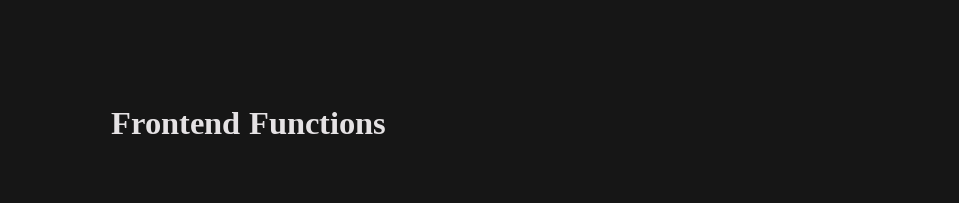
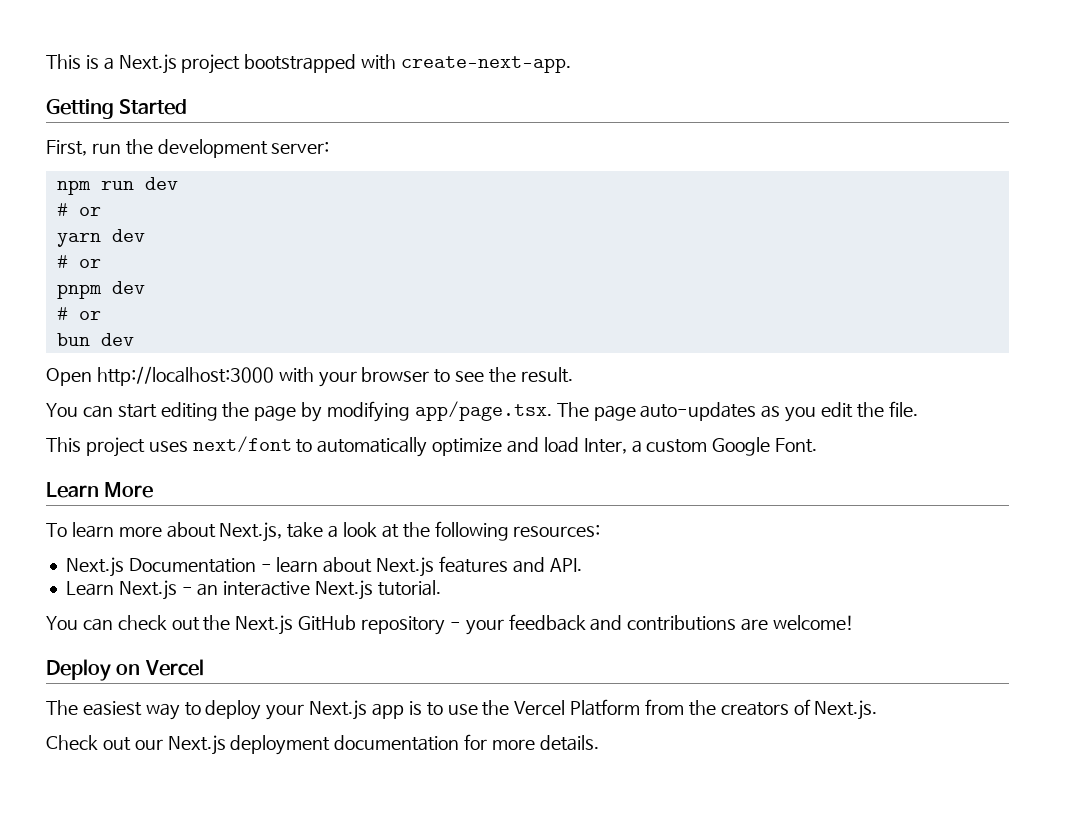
[111,112,386,134] Frontend Functions -> [46,54,572,74] [46,99,188,119] [46,139,330,158] [56,177,178,195] [56,203,101,216] [56,229,145,247] [56,255,101,268] [56,281,145,299] [56,307,101,320] [56,333,134,346] [46,366,573,387] [46,401,918,422] [46,436,818,457] [46,482,154,498] [46,521,601,542] [65,556,582,577] [65,580,441,600] [46,614,854,635] [46,659,204,681] [46,699,878,720] [46,734,599,755] This is a Next.js project bootstrapped with create-next-app. // Getting Started // First, run the development server: // npm run dev // # or // yarn dev // # or // pnpm dev // # or // bun dev // Open http://localhost:3000 with your browser to see the result. // You can start editing the page by modifying app/page.tsx. The page auto-updates as you edit the file. // This project uses next/font to automatically optimize and load Inter, a custom Google Font. // Learn More // To learn more about Next.js, take a look at the following resources: // Next.js Documentation - learn about Next.js features and API. // Learn Next.js - an interactive Next.js tutorial. // You can check out the Next.js GitHub repository - your feedback and contributions are welcome! // Deploy on Vercel // The easiest way to deploy your Next.js app is to use the Vercel Platform from the creators of Next.js. // Check out our Next.js deployment documentation for more details.

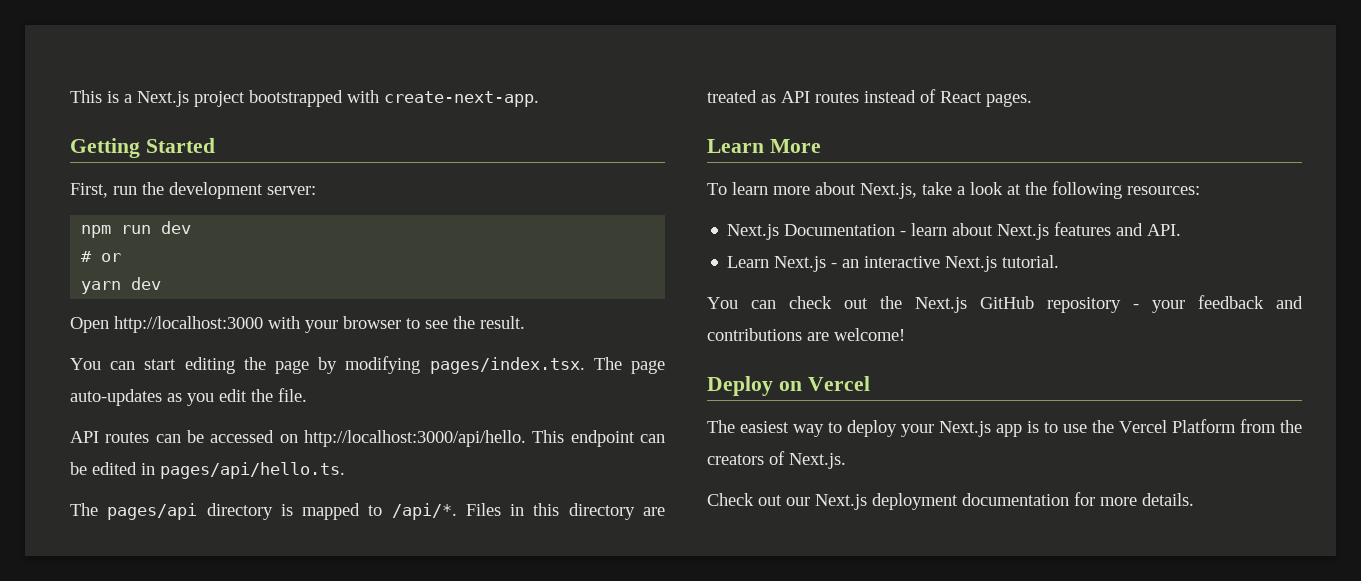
[56,255,101,268] [56,281,145,299] [56,307,101,320] [56,333,134,346] // # or // pnpm dev // # or // bun dev -> (162, 283) none
[414,401,552,421] app/page.tsx. -> [429,357,585,374] pages/index.tsx.
[46,436,818,457] This project uses next/font to automatically optimize and load Inter, a custom Google Font. -> [70,430,665,447] [70,462,345,479] [70,503,665,520] [707,89,1032,107] API routes can be accessed on http://localhost:3000/api/hello. This endpoint can be edited in pages/api/hello.ts. // The pages/api directory is mapped to /api/*. Files in this directory are treated as API routes instead of React pages.

